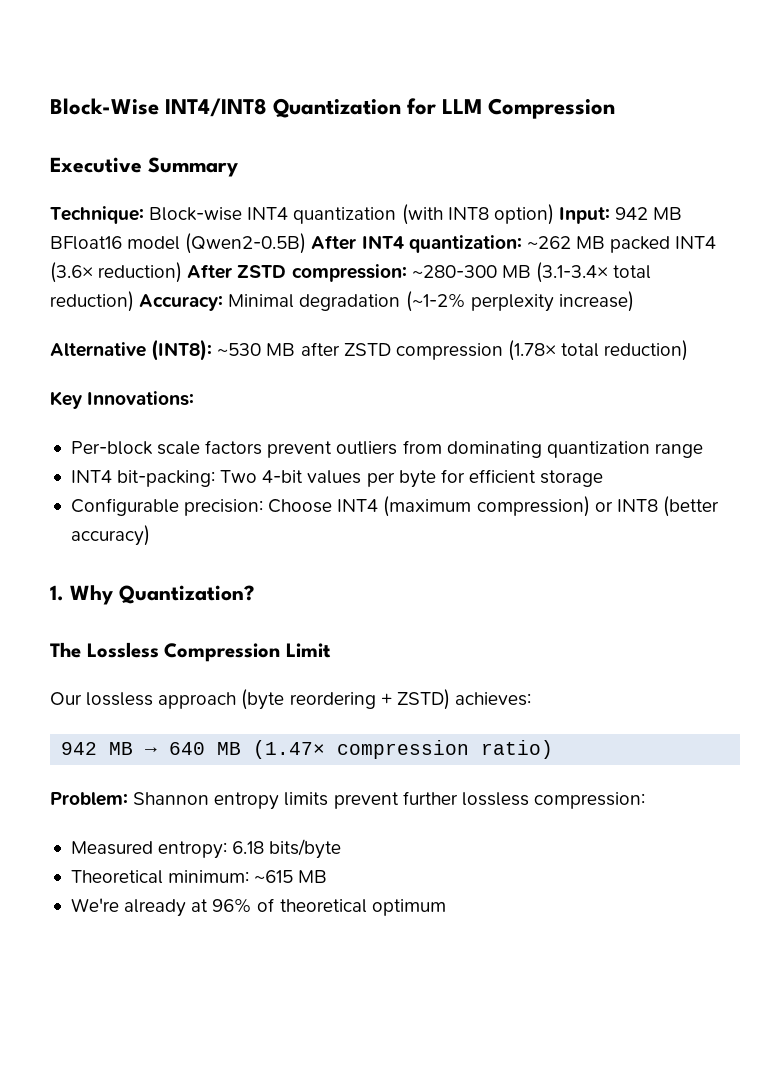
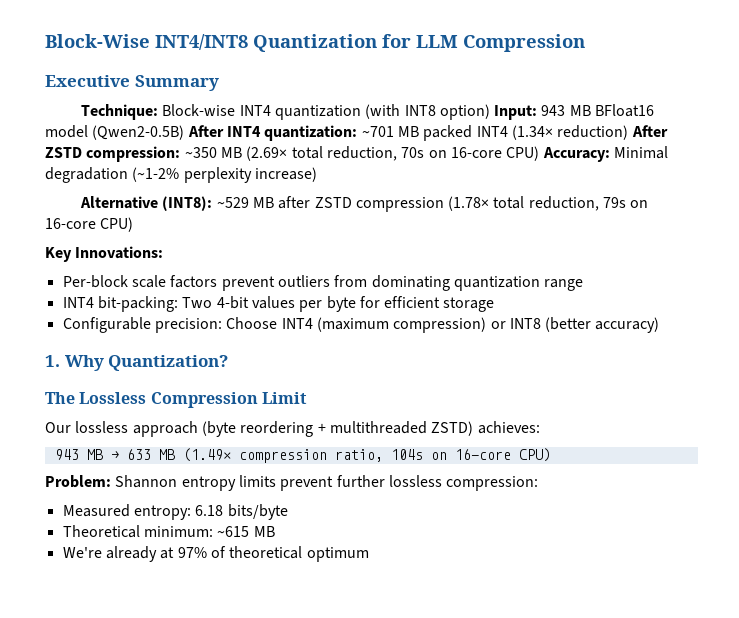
[615,207,649,220] 942 -> [541,105,566,116] 943
[526,236,571,249] ~262 -> [361,126,394,137] ~701
[50,262,93,283] (3.6× -> [511,125,553,140] (1.34×
[411,262,652,283] [50,291,134,312] ~280-300 MB (3.1-3.4× total reduction) -> [184,146,540,161] ~350 MB (2.69× total reduction, 70s on 16-core CPU)
[217,343,262,356] ~530 -> [216,197,249,208] ~529
[604,340,689,361] reduction) -> [528,196,649,211] [45,217,134,232] reduction, 79s on 16-core CPU)
(392, 699) none -> [329,421,427,434] multithreaded
[61,742,98,755] 942 -> [54,449,79,460] 943
[169,740,554,759] 640 MB (1.47× compression ratio) -> [126,448,551,463] 633 MB (1.49× compression ratio, 104s on 16-core CPU)
[212,898,253,913] 96% -> [177,547,207,558] 97%

